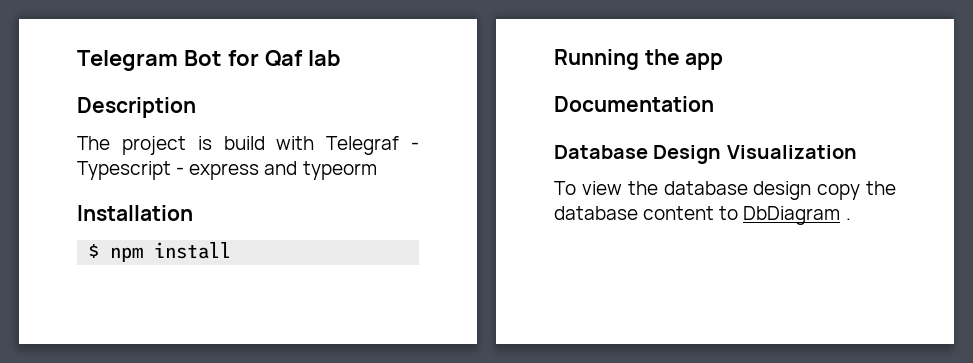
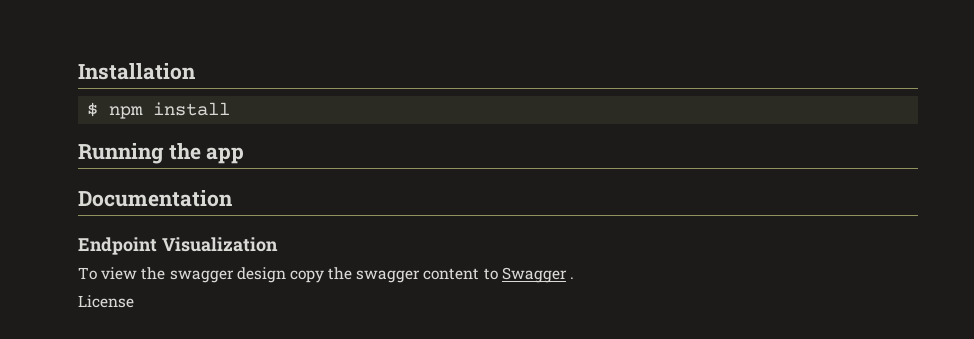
[77,50,341,71] [77,97,196,118] [77,136,420,155] [77,161,377,180] Telegram Bot for Qaf lab // Description // The project is build with Telegraf - Typescript - express and typeorm // -> (78, 71) none
[554,145,722,164] Database Design -> [78,237,157,255] Endpoint
[663,181,748,195] database -> [169,270,234,283] swagger
[554,206,638,220] database -> [356,270,421,283] swagger
[743,206,841,225] DbDiagram -> [501,267,567,283] Swagger
(851, 219) none -> [78,295,134,308] // License

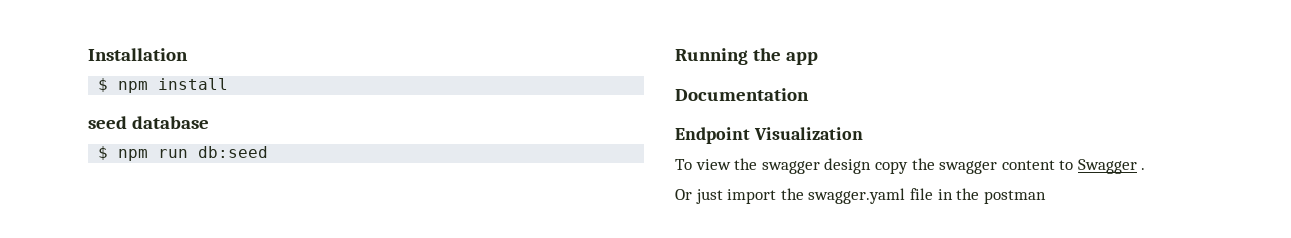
(231, 109) none -> [88,116,209,129] [98,146,269,161] // seed database // $ npm run db:seed
[78,295,134,308] License -> [675,188,1046,204] Or just import the swagger.yaml file in the postman

